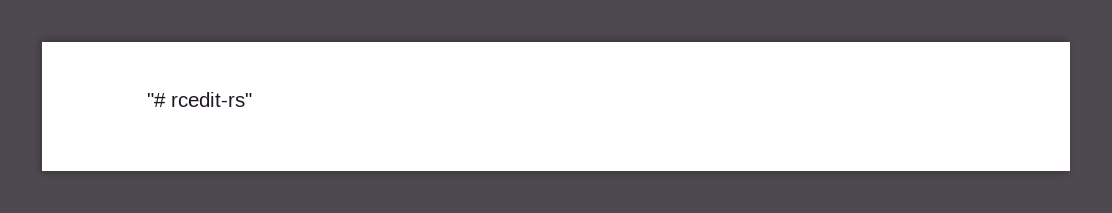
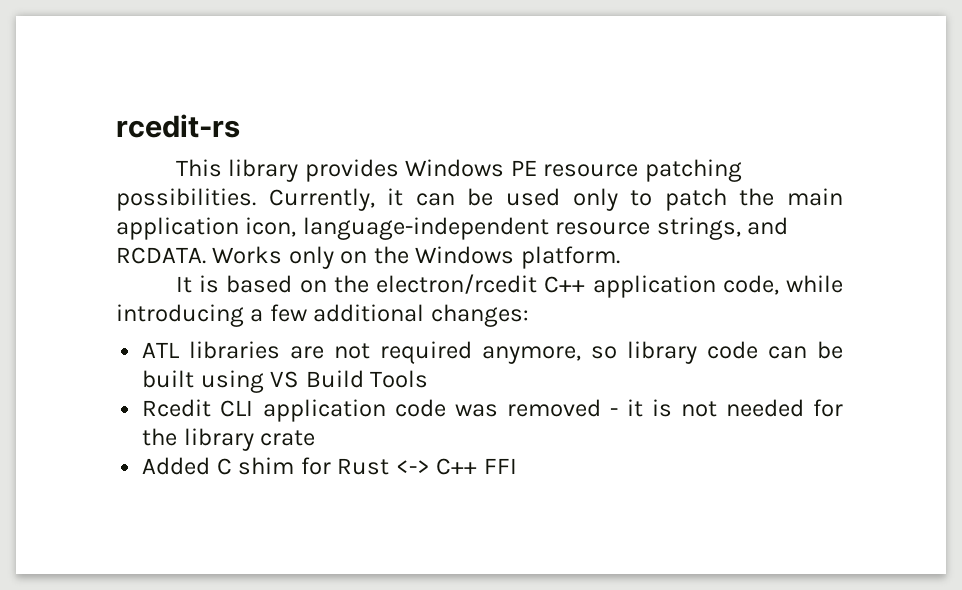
[147,92,252,107] "# rcedit-rs" -> [116,114,240,138] [175,159,742,182] [116,188,844,211] [116,217,789,240] [116,246,620,269] [175,274,843,298] [116,304,529,327] [142,341,843,364] [142,370,429,393] [142,399,843,422] [142,428,316,451] [142,457,517,475] rcedit-rs // This library provides Windows PE resource patching possibilities. Currently, it can be used only to patch the main application icon, language-independent resource strings, and RCDATA. Works only on the Windows platform. // It is based on the electron/rcedit C++ application code, while introducing a few additional changes: // ATL libraries are not required anymore, so library code can be built using VS Build Tools // Rcedit CLI application code was removed - it is not needed for the library crate // Added C shim for Rust <-> C++ FFI

